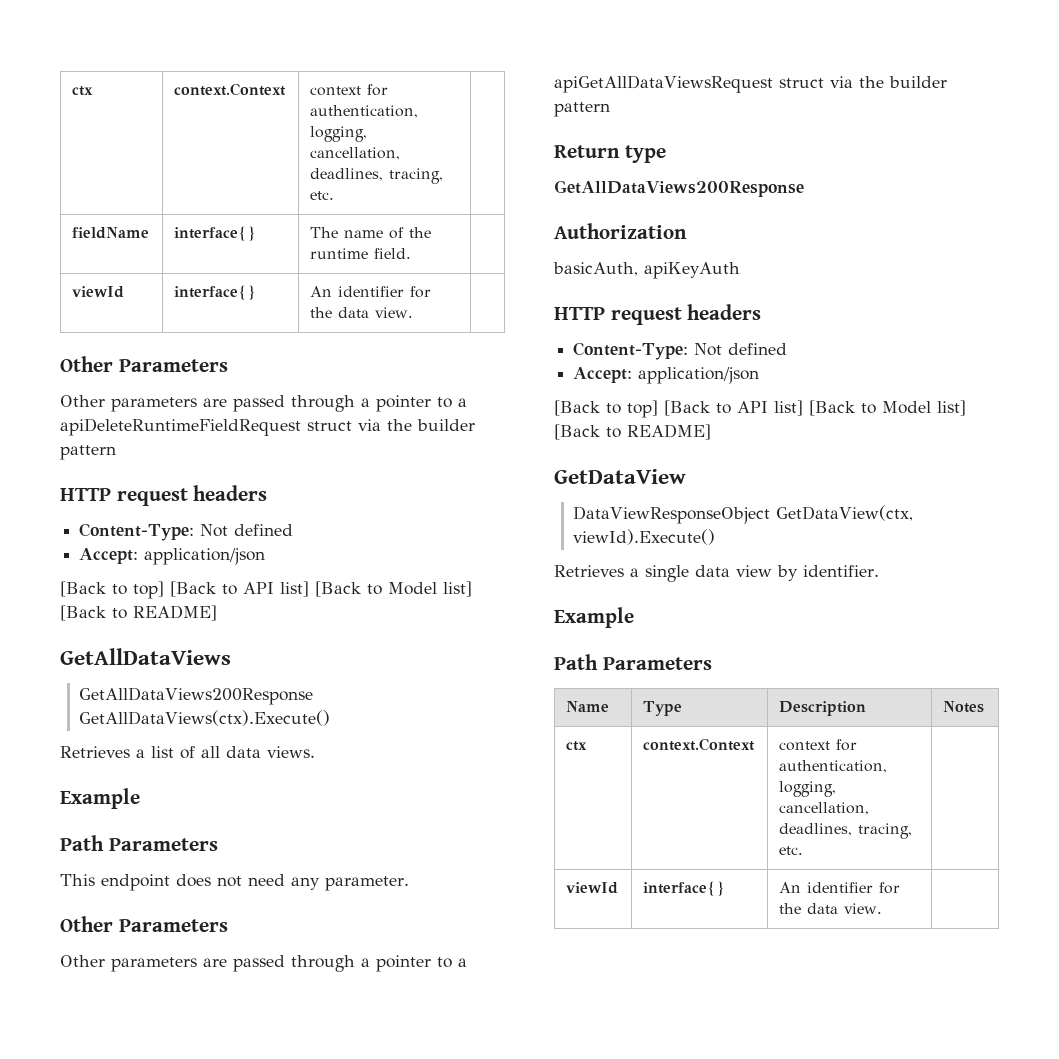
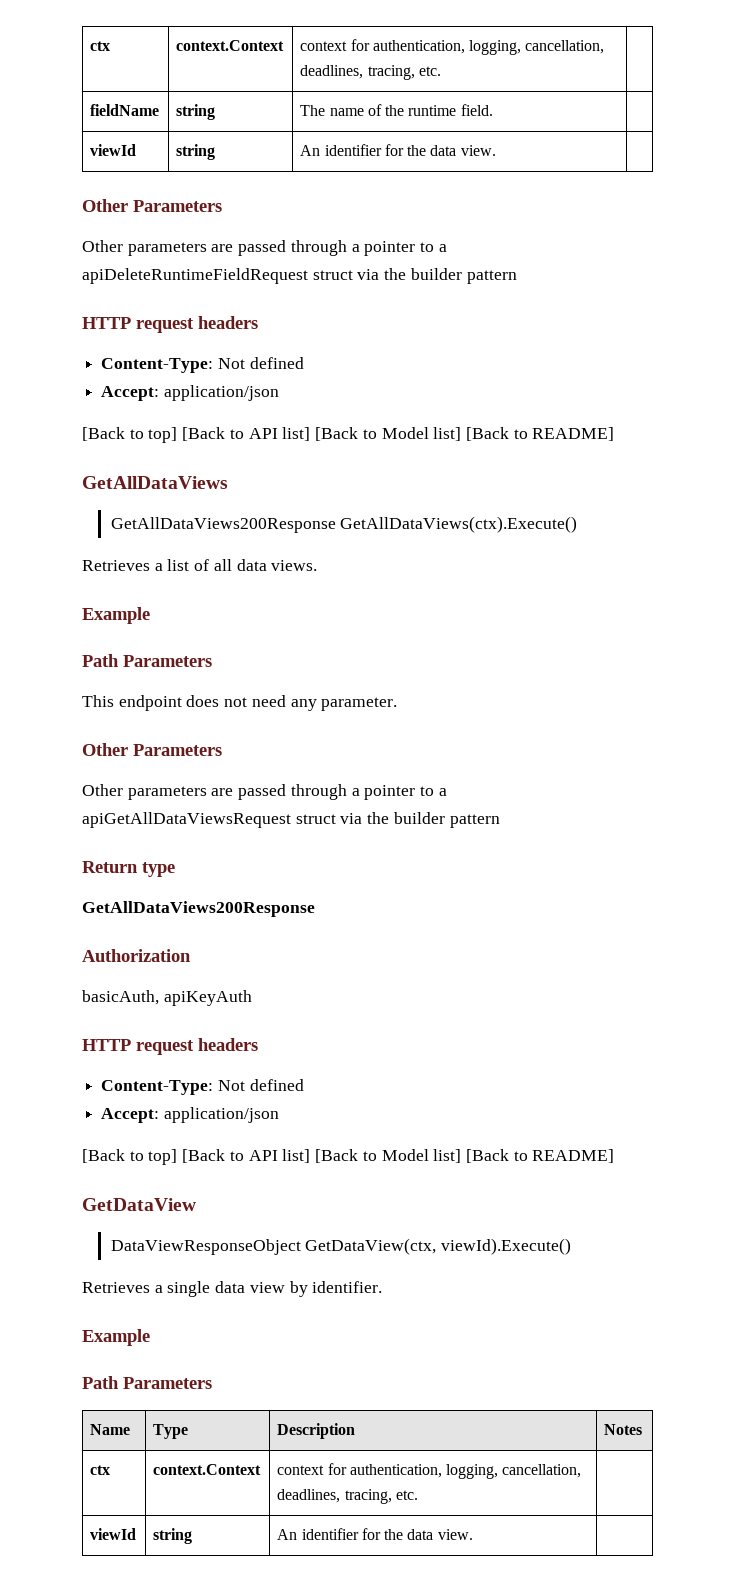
[174,226,257,241] interface{} -> [176,104,216,120] string
[174,285,257,300] interface{} -> [176,144,216,160] string
[643,881,726,896] interface{} -> [153,1528,193,1544] string

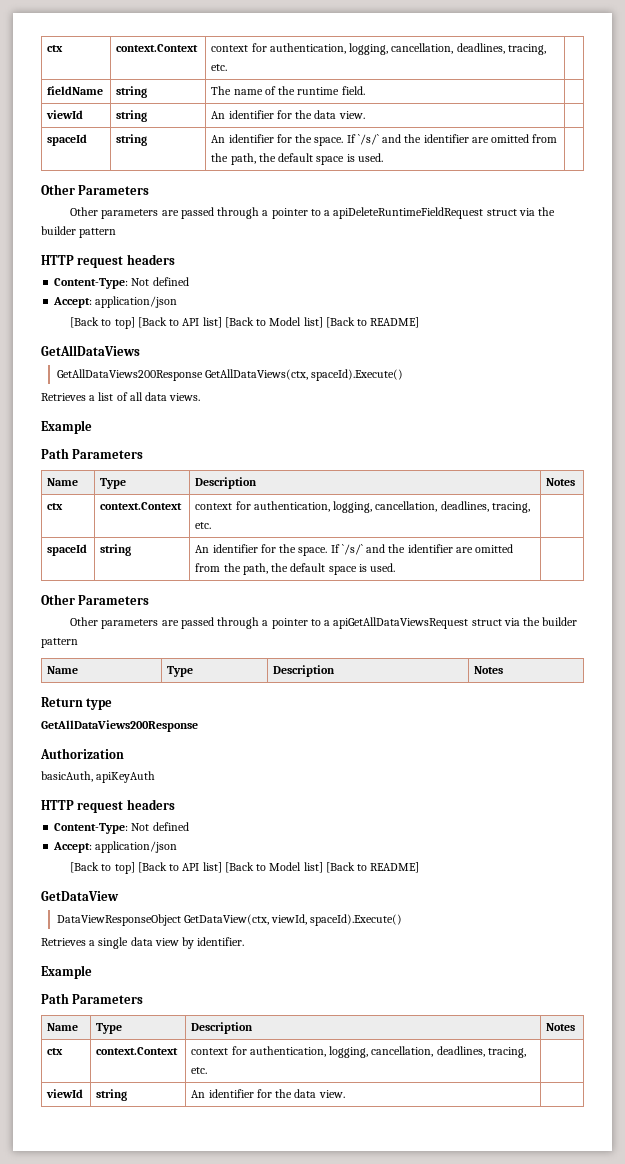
(496, 150) none -> [47,134,88,146] [116,134,148,146] [211,134,558,146] [211,153,383,165] // spaceId | string | An identifier for the space. If `/s/` and the identifier are omitted from the path, the default space is used. |
[340,516,578,533] GetAllDataViews(ctx).Execute() -> [204,369,403,381] GetAllDataViews(ctx, spaceId).Execute()
[82,695,398,711] // This endpoint does not need any parameter. -> [47,478,79,486] [100,478,127,489] [195,477,258,489] [546,478,576,486] [47,503,64,510] [100,502,183,510] [195,501,530,513] [195,522,212,529] [47,544,88,556] [100,544,132,556] [195,544,514,556] [195,563,396,575] // Name | Type | Description | Notes // ctx | context.Context | context for authentication, logging, cancellation, deadlines, tracing, etc. | // spaceId | string | An identifier for the space. If `/s/` and the identifier are omitted from the path, the default space is used. |
(500, 821) none -> [47,666,79,674] [167,666,194,677] [273,665,336,677] [474,666,504,674] // Name | Type | Description | Notes
[441,1238,572,1255] viewId).Execute() -> [270,914,403,926] viewId, spaceId).Execute()

